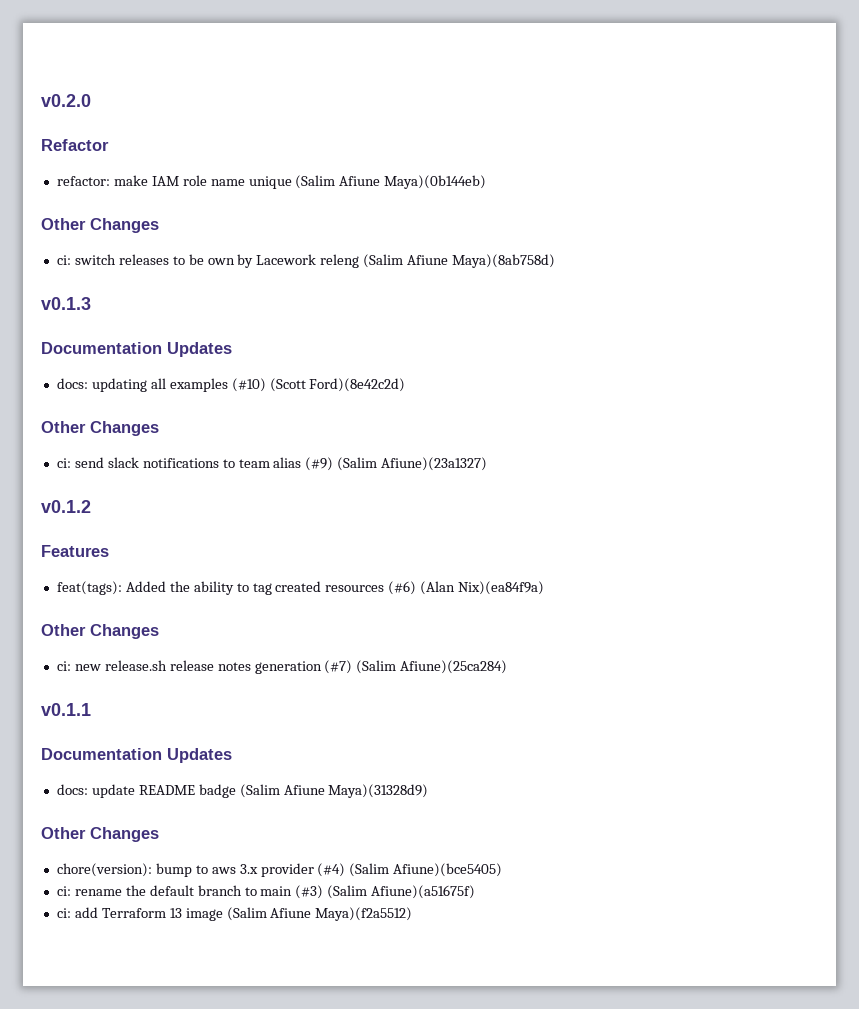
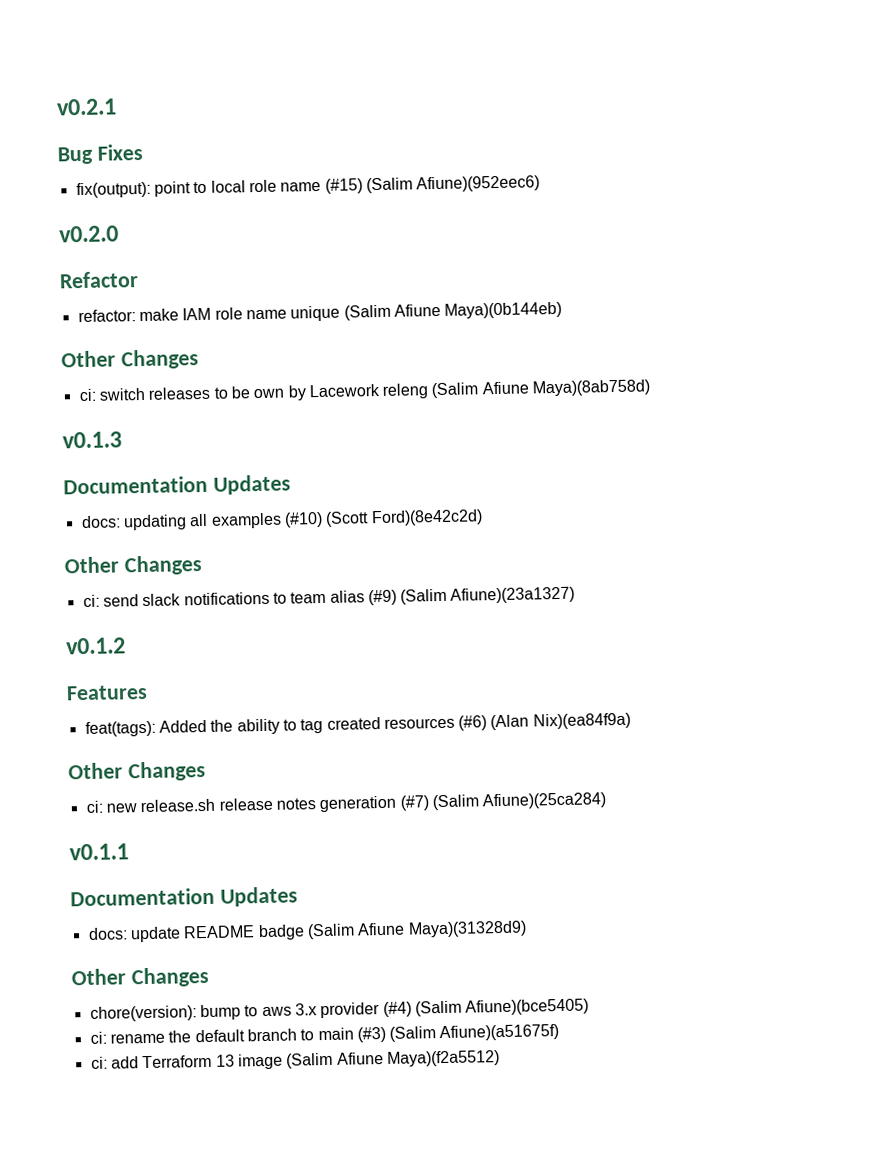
(41, 100) none -> [56,98,117,116] [57,143,143,165] [75,175,541,199] v0.2.1 // Bug Fixes // fix(output): point to local role name (#15) (Salim Afiune)(952eec6) //

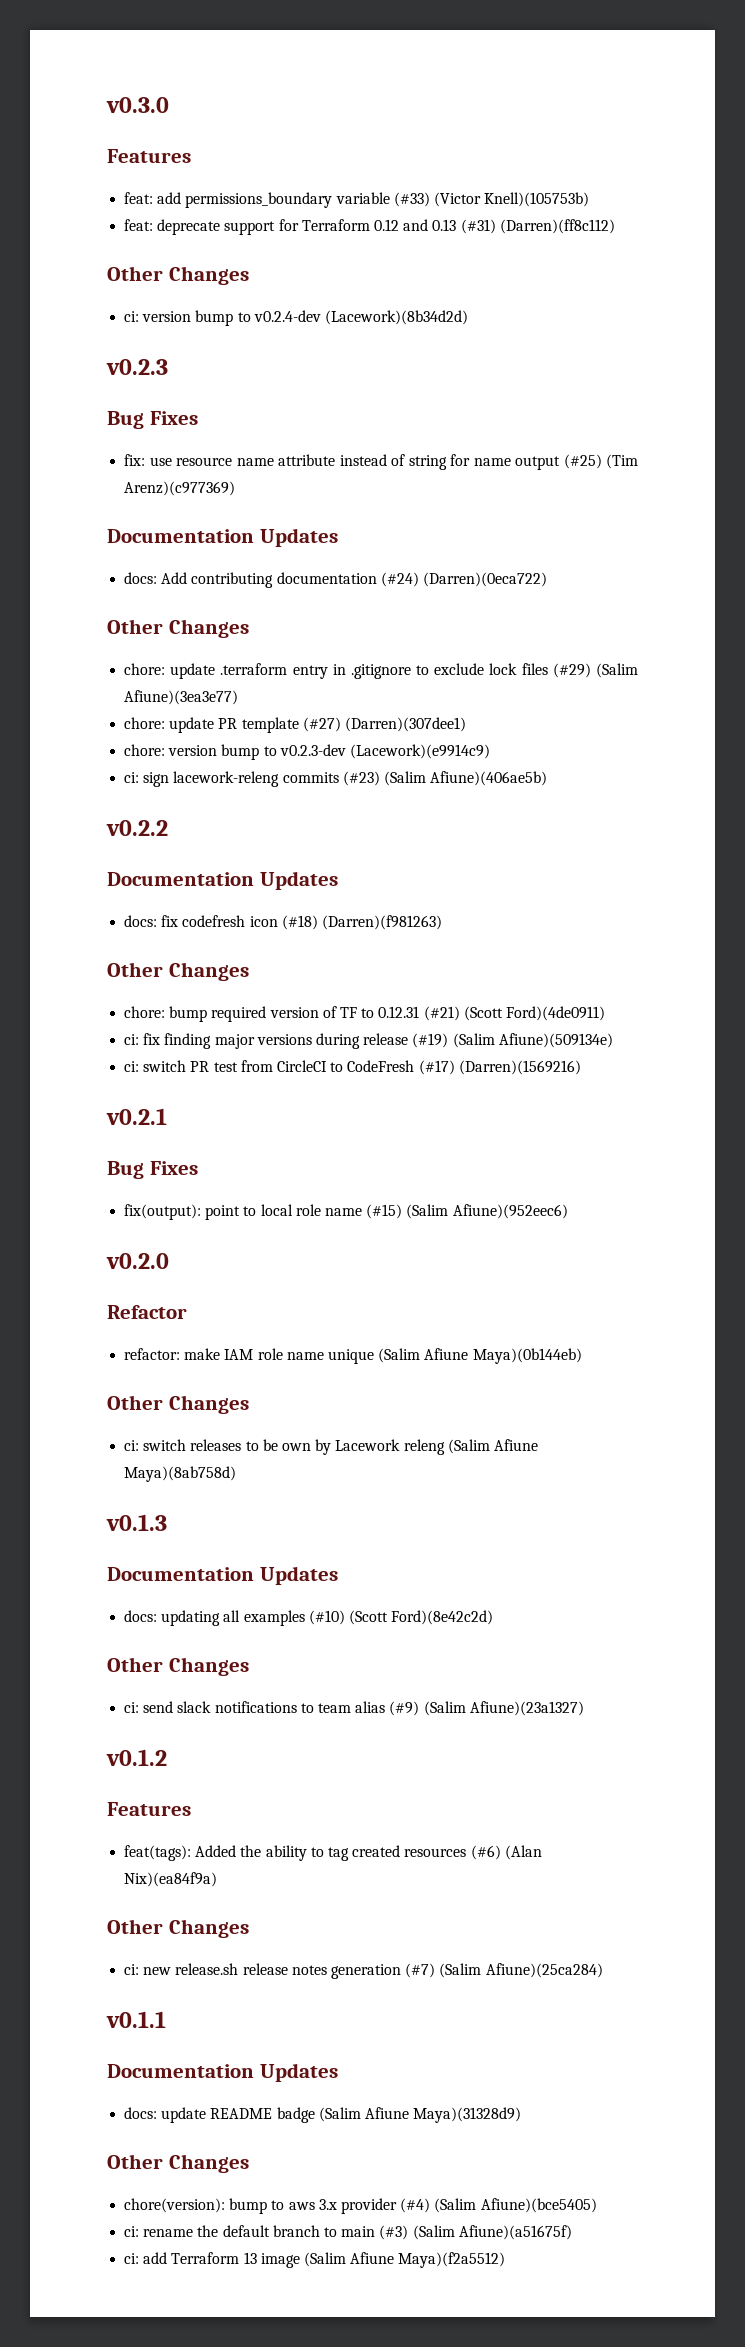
(56, 107) none -> [106,97,169,113] [107,149,191,163] [124,192,590,208] [124,219,615,235] [107,266,249,285] [124,310,468,326] [106,359,168,375] [107,411,198,429] [124,454,638,470] [124,481,236,496] [107,528,338,547] [124,572,547,588] [107,619,249,638] [124,663,639,679] [124,690,239,705] [124,717,466,733] [124,744,490,760] [124,771,548,787] [106,820,168,836] [107,871,338,890] [124,915,442,930] [107,962,249,981] [124,1006,605,1022] [124,1033,613,1049] [124,1060,581,1075] v0.3.0 // Features // feat: add permissions_boundary variable (#33) (Victor Knell)(105753b) // feat: deprecate support for Terraform 0.12 and 0.13 (#31) (Darren)(ff8c112) // Other Changes // ci: version bump to v0.2.4-dev (Lacework)(8b34d2d) // v0.2.3 // Bug Fixes // fix: use resource name attribute instead of string for name output (#25) (Tim Arenz)(c977369) // Documentation Updates // docs: Add contributing documentation (#24) (Darren)(0eca722) // Other Changes // chore: update .terraform entry in .gitignore to exclude lock files (#29) (Salim Afiune)(3ea3e77) // chore: update PR template (#27) (Darren)(307dee1) // chore: version bump to v0.2.3-dev (Lacework)(e9914c9) // ci: sign lacework-releng commits (#23) (Salim Afiune)(406ae5b) // v0.2.2 // Documentation Updates // docs: fix codefresh icon (#18) (Darren)(f981263) // Other Changes // chore: bump required version of TF to 0.12.31 (#21) (Scott Ford)(4de0911) // ci: fix finding major versions during release (#19) (Salim Afiune)(509134e) // ci: switch PR test from CircleCI to CodeFresh (#17) (Darren)(1569216) //

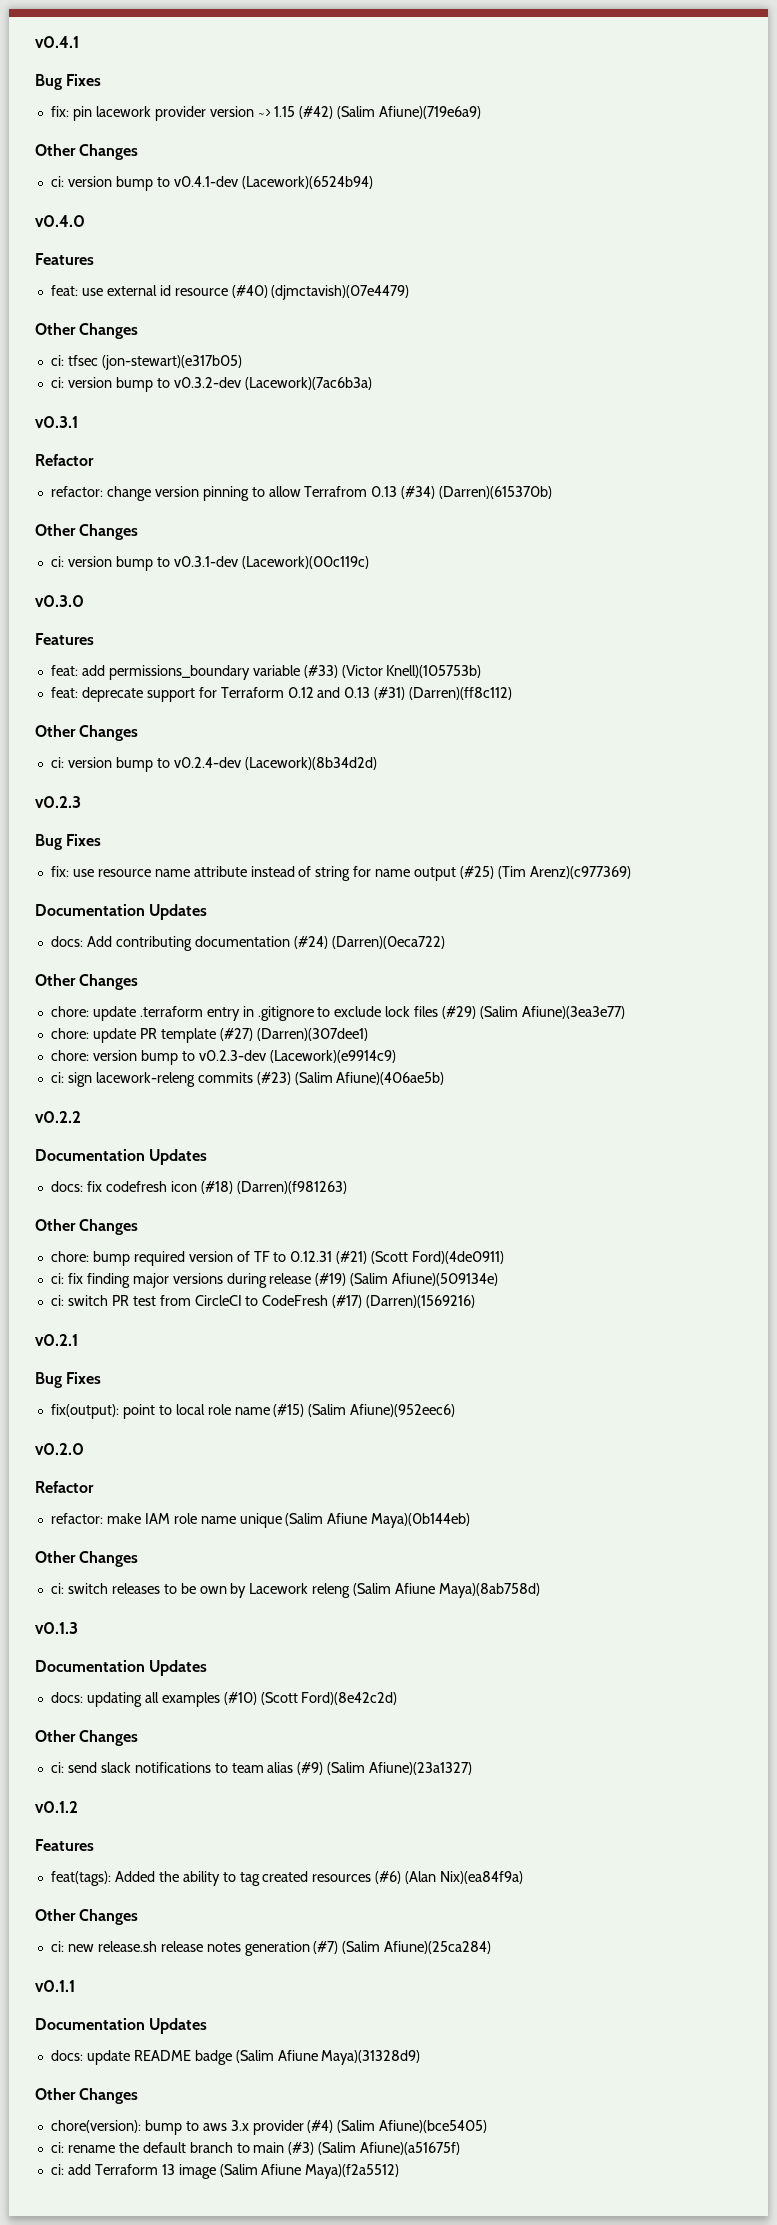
(106, 105) none -> [35,36,79,48] [35,74,102,90] [50,106,482,121] [35,144,139,160] [50,176,373,191] [35,215,85,227] [35,253,94,265] [50,285,410,300] [35,323,139,339] [50,355,242,370] [50,377,372,392] [35,416,78,428] [35,454,94,466] [50,486,553,501] [35,524,139,540] [50,556,369,571] v0.4.1 // Bug Fixes // fix: pin lacework provider version ~> 1.15 (#42) (Salim Afiune)(719e6a9) // Other Changes // ci: version bump to v0.4.1-dev (Lacework)(6524b94) // v0.4.0 // Features // feat: use external id resource (#40) (djmctavish)(07e4479) // Other Changes // ci: tfsec (jon-stewart)(e317b05) // ci: version bump to v0.3.2-dev (Lacework)(7ac6b3a) // v0.3.1 // Refactor // refactor: change version pinning to allow Terrafrom 0.13 (#34) (Darren)(615370b) // Other Changes // ci: version bump to v0.3.1-dev (Lacework)(00c119c) //

